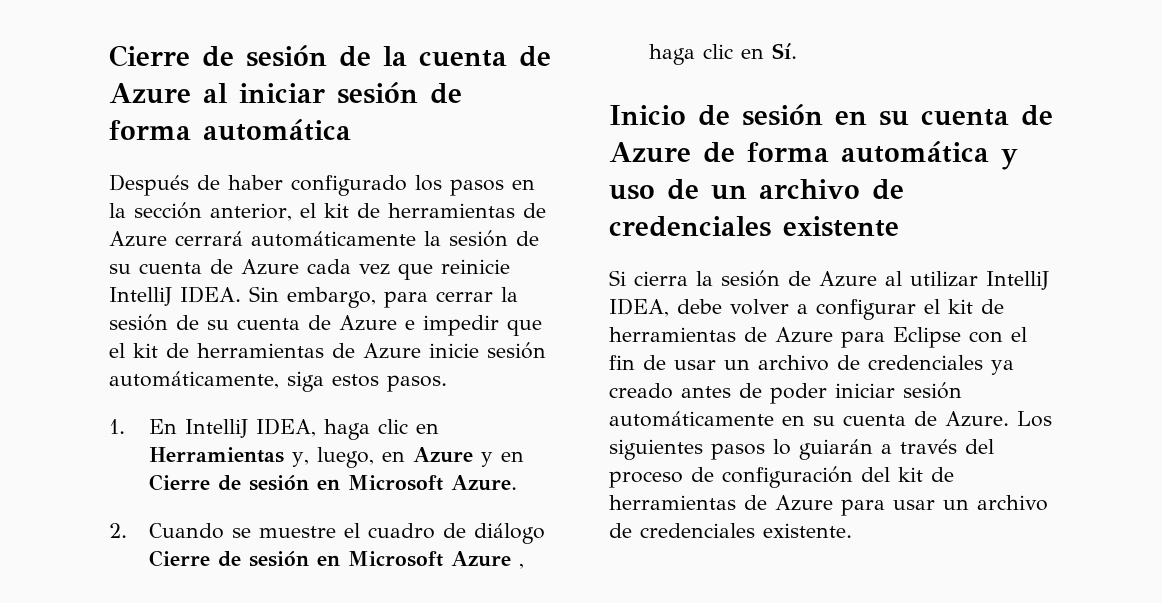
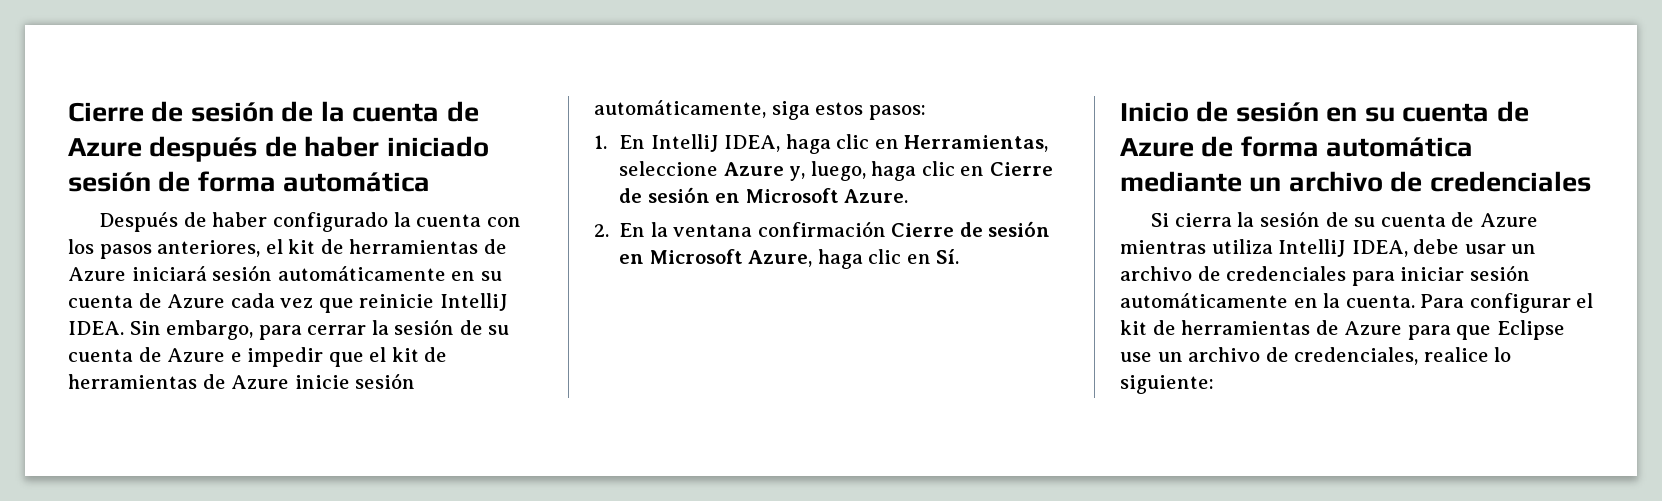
[203,83,325,103] al iniciar -> [149,136,489,162] después de haber iniciado
[415,175,535,196] [109,202,546,221] [109,230,539,247] los pasos en la sección anterior, el kit de herramientas de Azure cerrará automáticamente la sesión de -> [393,212,521,227] [68,239,507,259] [68,265,476,281] la cuenta con los pasos anteriores, el kit de herramientas de Azure iniciará sesión automáticamente en
[387,375,447,392] pasos. -> [868,105,926,120] pasos:
[149,447,494,468] Herramientas y, luego, en Azure y -> [904,135,1049,152] [619,161,955,181] Herramientas, seleccione Azure y, luego, haga clic
[149,523,546,544] [149,550,525,569] Cuando se muestre el cuadro de diálogo Cierre de sesión en Microsoft Azure , -> [619,221,1051,237] [619,249,813,267] En la ventana confirmación Cierre de sesión en Microsoft Azure,
[1001,149,1018,170] [609,179,904,200] [609,216,899,237] y uso de un archivo de credenciales existente -> [1120,171,1591,192] mediante un archivo de credenciales
[819,271,1049,290] [609,298,808,317] Azure al utilizar IntelliJ IDEA, debe volver a -> [1354,212,1538,227] [1120,239,1537,257] [1120,265,1530,286] [1120,293,1465,308] su cuenta de Azure mientras utiliza IntelliJ IDEA, debe usar un archivo de credenciales para iniciar sesión automáticamente en la cuenta. Para
[893,327,1027,348] [609,355,1014,375] [609,382,962,404] [609,411,1052,427] [609,439,994,460] [609,466,954,488] [609,495,1048,516] [609,523,852,538] Eclipse con el fin de usar un archivo de credenciales ya creado antes de poder iniciar sesión automáticamente en su cuenta de Azure. Los siguientes pasos lo guiarán a través del proceso de configuración del kit de herramientas de Azure para usar un archivo de credenciales existente. -> [1456,320,1565,340] [1120,347,1512,365] [1120,375,1214,394] que Eclipse use un archivo de credenciales, realice lo siguiente:

